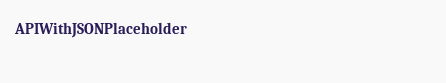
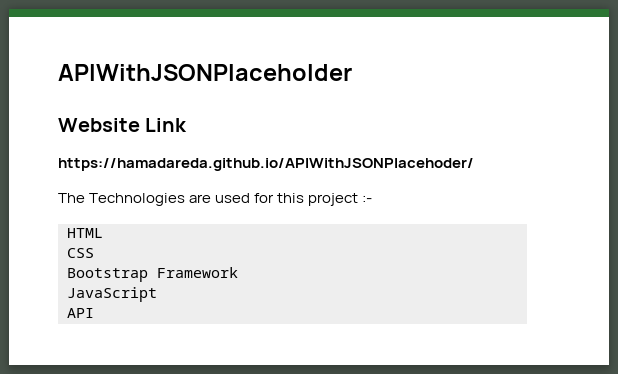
(187, 30) none -> [58,118,188,132] [58,158,474,171] [58,193,373,206] [67,228,103,238] [67,248,94,258] [67,267,238,282] [67,287,157,302] [67,308,94,318] // Website Link // https://hamadareda.github.io/APIWithJSONPlacehoder/ // The Technologies are used for this project :- // HTML // CSS // Bootstrap Framework // JavaScript // API

